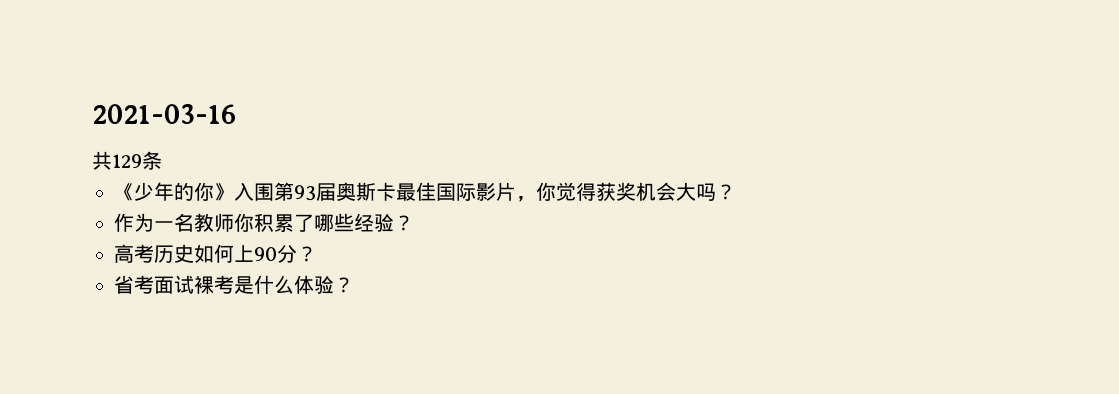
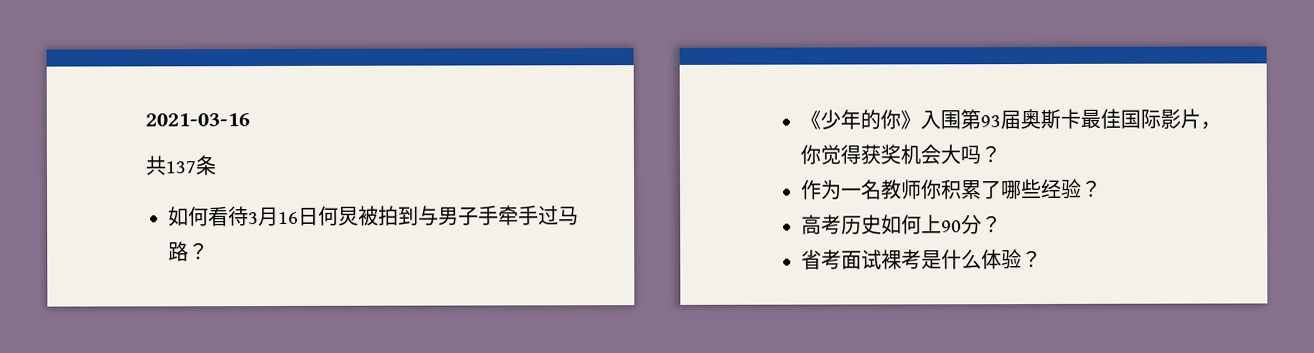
[112,154,142,168] 129 -> [165,161,196,174] 137
(162, 160) none -> [168,205,579,227] [168,241,209,262] // 如何看待3月16日何炅被拍到与男子手牵手过马路？

